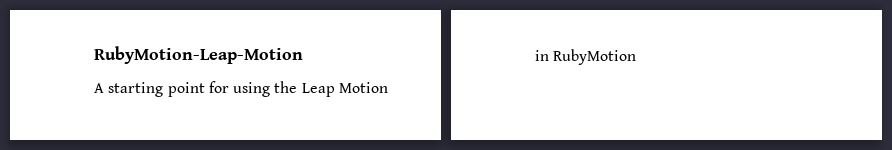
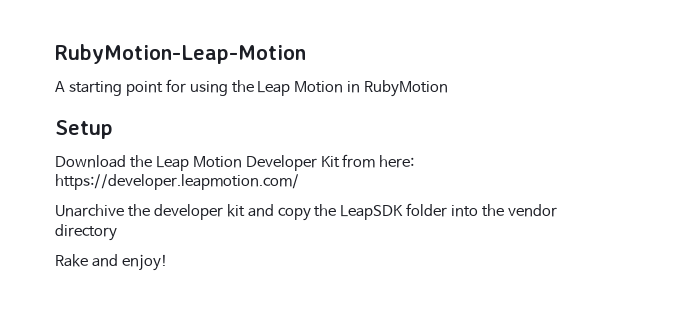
(637, 57) none -> [55,120,113,139] [55,154,415,171] [55,174,299,190] [55,203,558,221] [55,224,117,241] [55,254,168,271] // Setup // Download the Leap Motion Developer Kit from here: https://developer.leapmotion.com/ // Unarchive the developer kit and copy the LeapSDK folder into the vendor directory // Rake and enjoy!

